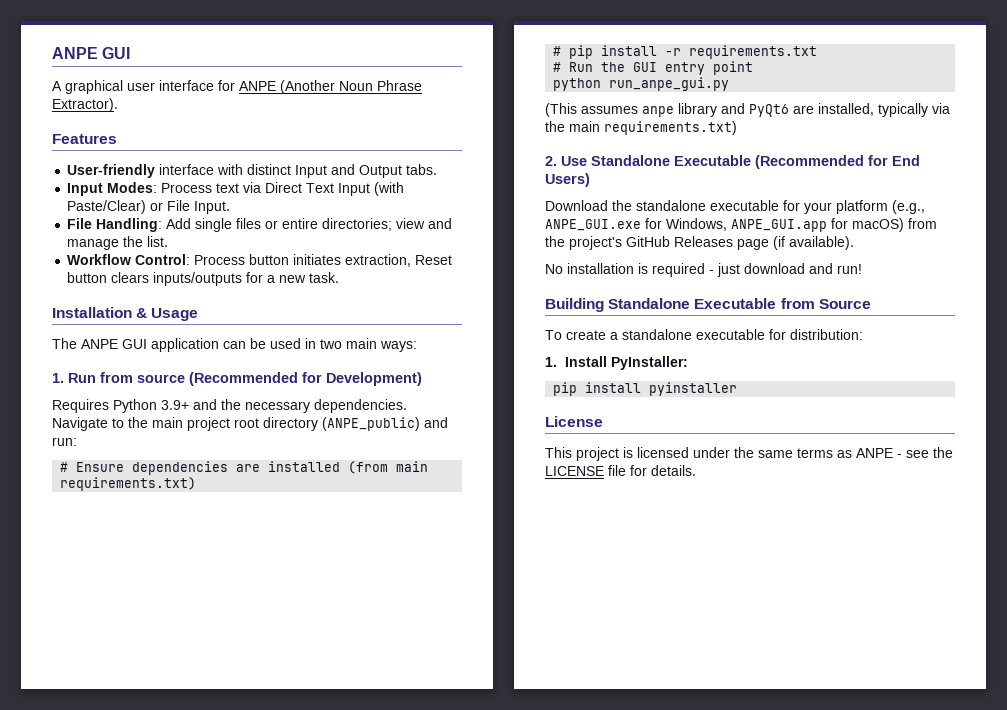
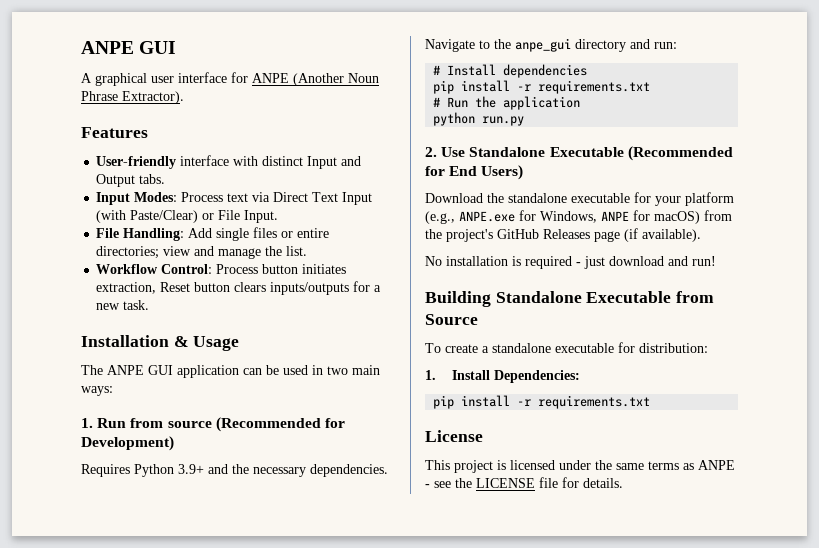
[152,417,420,431] main project root directory (ANPE_public) -> [515,38,626,52] anpe_gui directory
[76,462,125,472] Ensure -> [447,64,497,76] Install
[236,461,429,474] [60,477,197,491] [553,46,562,56] are installed (from main requirements.txt) // # -> (588, 71) //
[633,61,754,75] [553,77,730,91] [545,103,950,117] [545,121,737,135] GUI entry point // python run_anpe_gui.py // (This assumes anpe library and PyQt6 are installed, typically via the main requirements.txt) -> [503,96,581,110] [433,112,525,126] application // python run.py
[545,219,641,231] ANPE_GUI.exe -> [459,211,515,222] ANPE.exe
[731,219,827,232] ANPE_GUI.app -> [601,211,629,221] ANPE
[610,356,688,370] [553,382,738,396] PyInstaller: // pip install pyinstaller -> [493,370,580,383] [433,395,651,409] Dependencies: // pip install -r requirements.txt

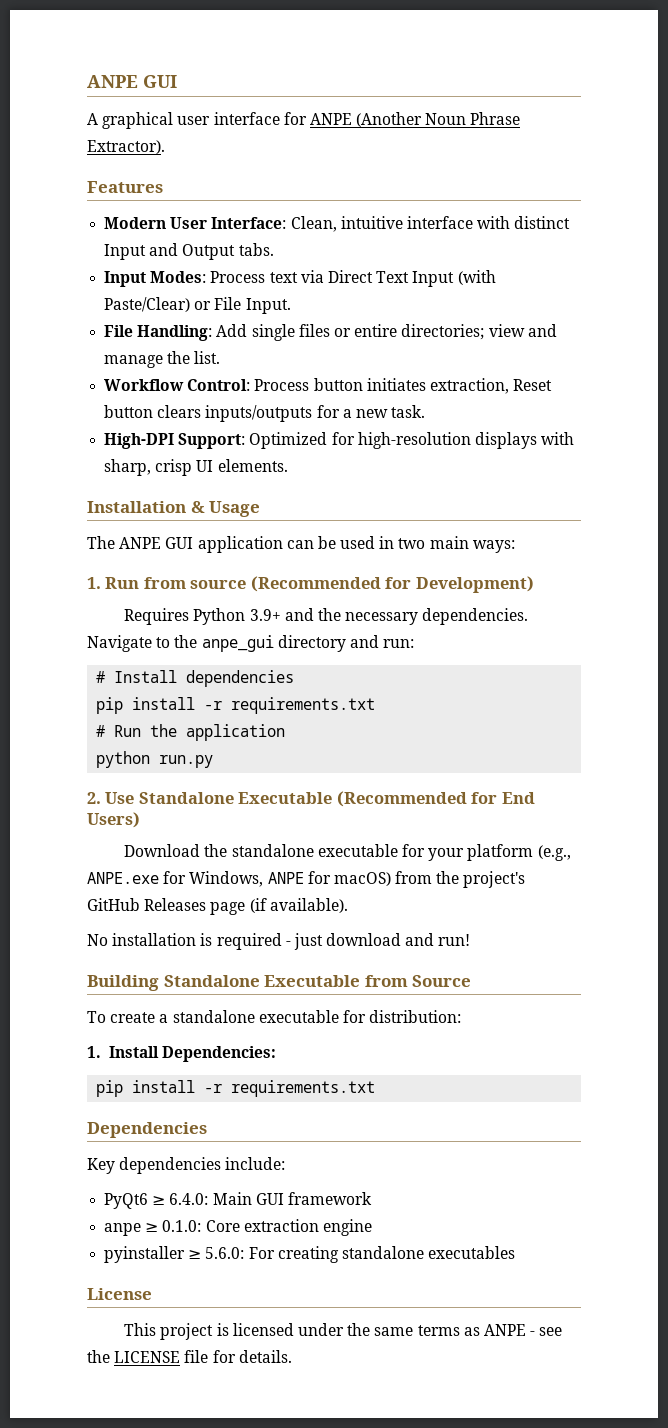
[96,156,177,169] User-friendly -> [104,216,403,232] Modern User Interface: Clean, intuitive
(150, 305) none -> [104,432,575,449] [104,459,288,476] // High-DPI Support: Optimized for high-resolution displays with sharp, crisp UI elements.
(651, 402) none -> [87,1122,207,1138] [87,1157,286,1174] [104,1192,372,1209] [104,1219,372,1236] [104,1246,516,1263] // Dependencies // Key dependencies include: // PyQt6 ≥ 6.4.0: Main GUI framework // anpe ≥ 0.1.0: Core extraction engine // pyinstaller ≥ 5.6.0: For creating standalone executables

